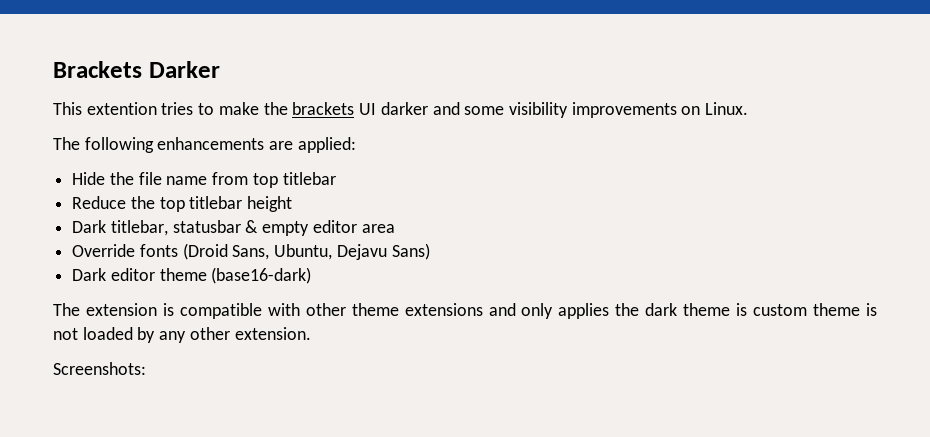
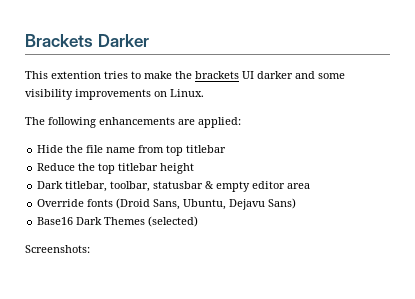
(168, 228) none -> [110,181,151,192] toolbar,
[72,267,312,284] [53,303,878,319] [53,327,311,343] Dark editor theme (base16-dark) // The extension is compatible with other theme extensions and only applies the dark theme is custom theme is not loaded by any other extension. -> [37,216,199,227] Base16 Dark Themes (selected)

